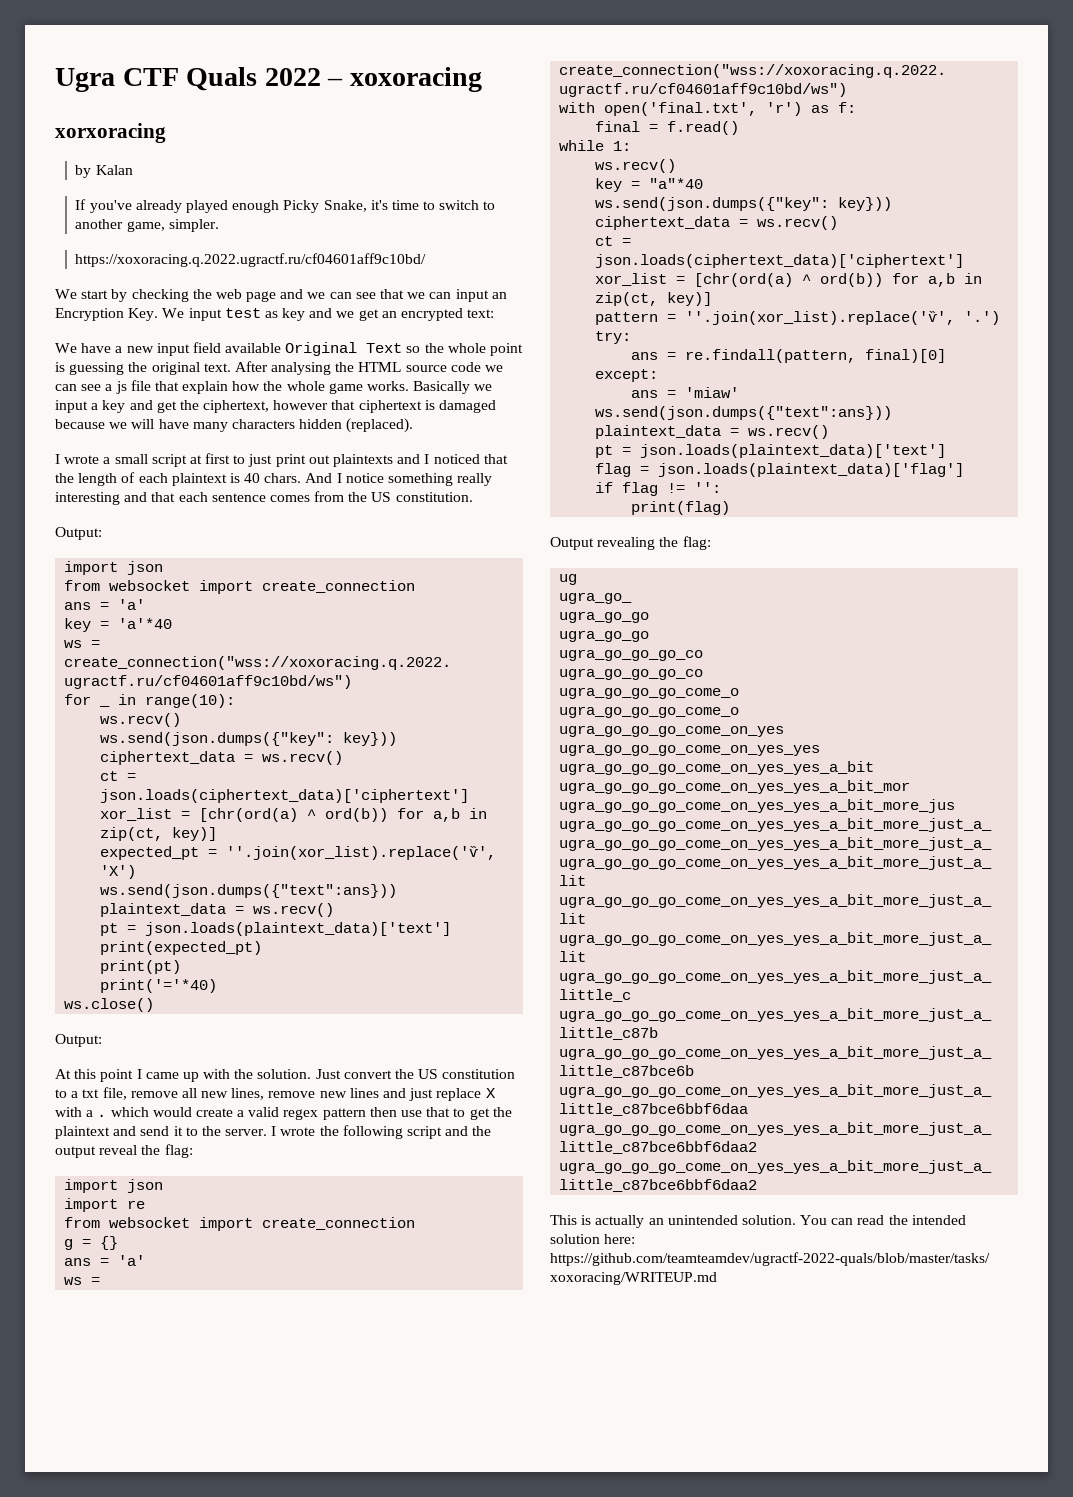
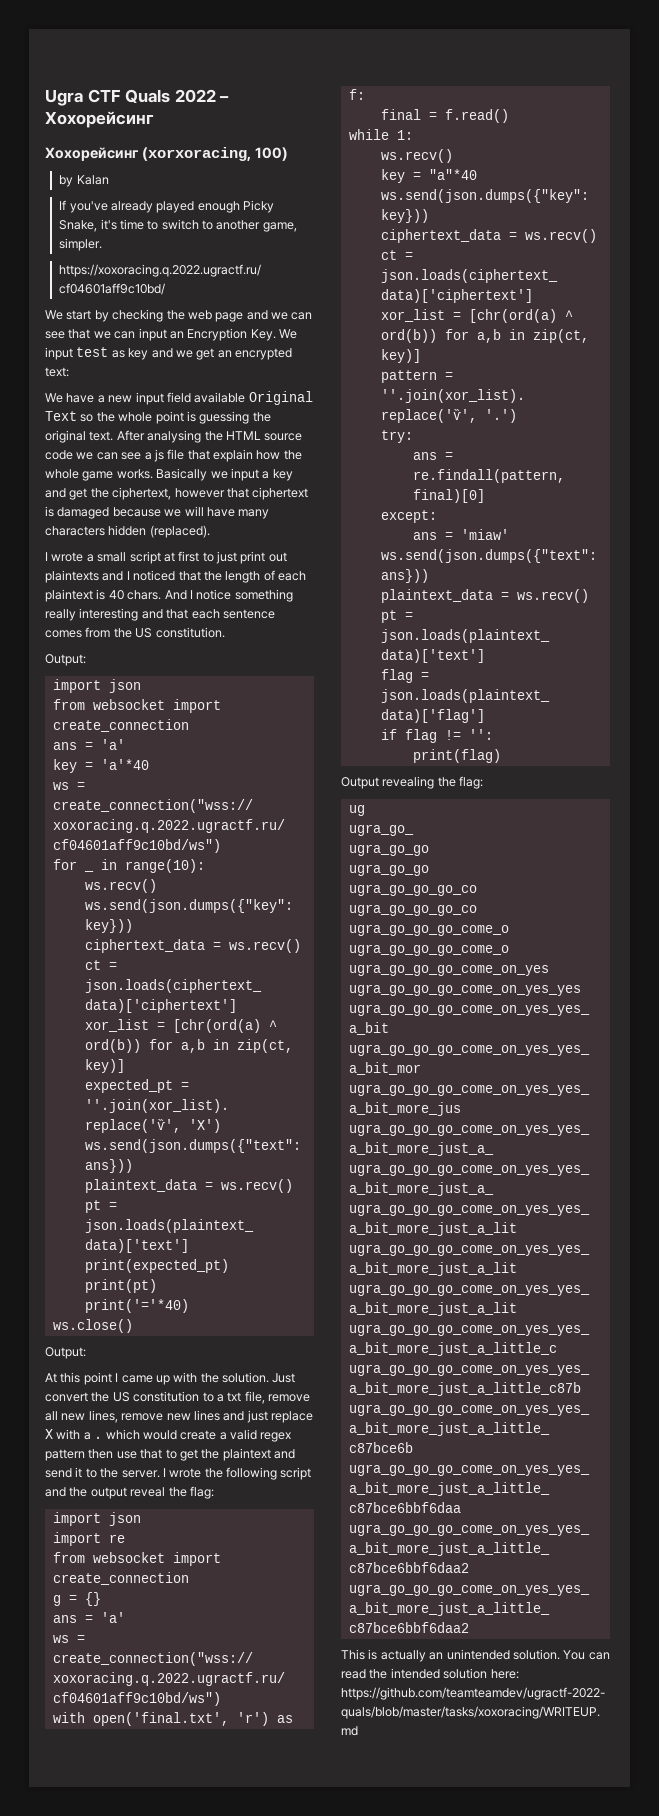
[349,67,482,92] [55,123,166,143] xoxoracing // xorxoracing -> [45,111,154,128] [45,147,288,161] Хохорейсинг // Хохорейсинг (xorxoracing, 100)

